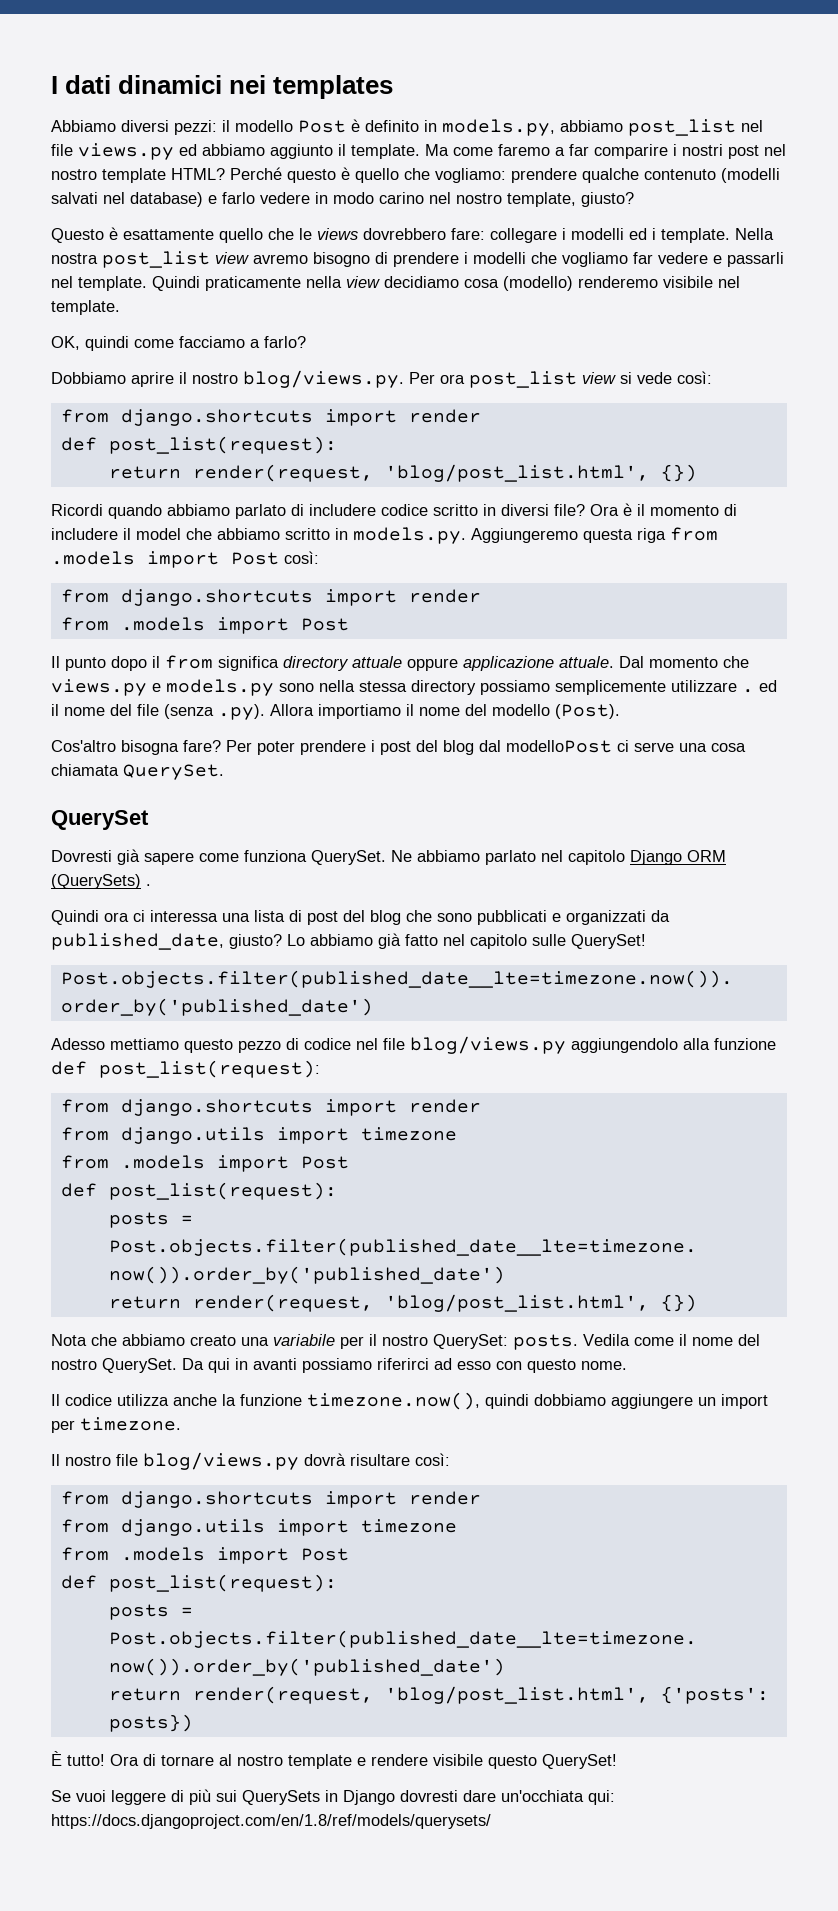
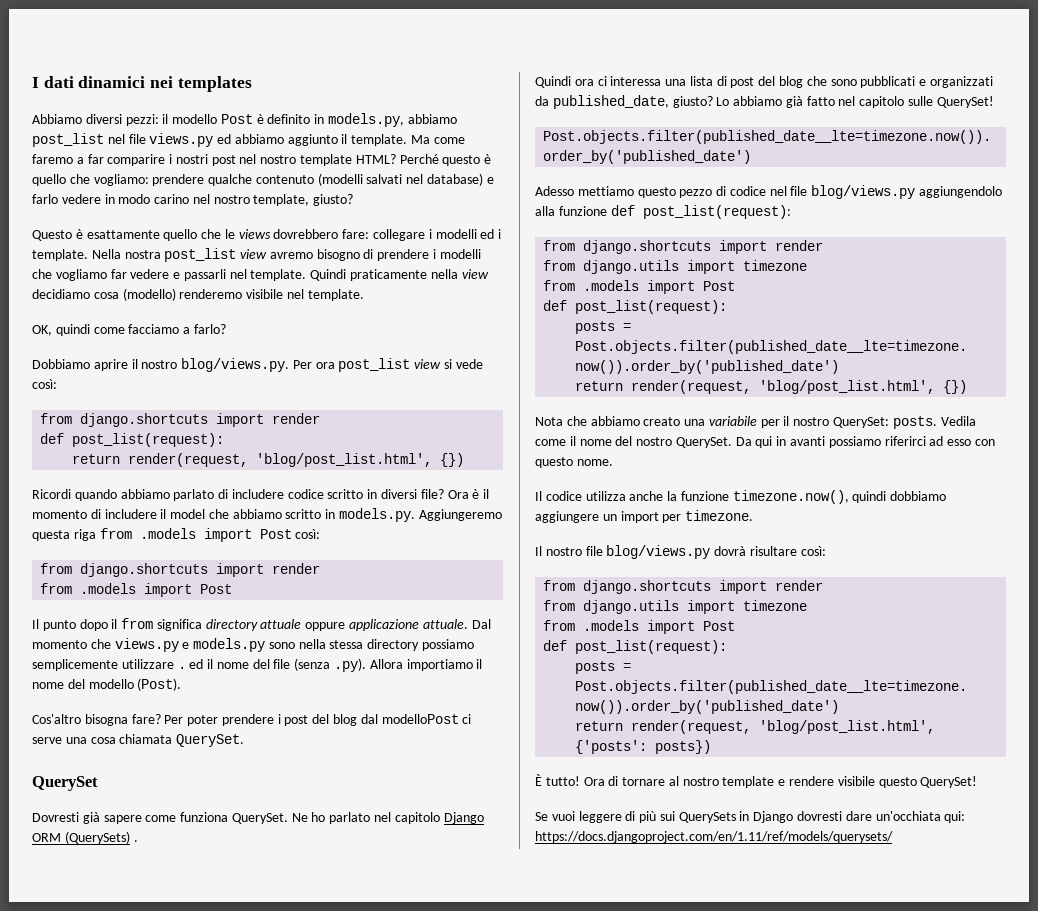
[417,850,480,862] abbiamo -> [311,812,326,822] ho
[51,1814,491,1829] https://docs.djangoproject.com/en/1.8/ref/models/querysets/ -> [535,831,893,843] https://docs.djangoproject.com/en/1.11/ref/models/querysets/

